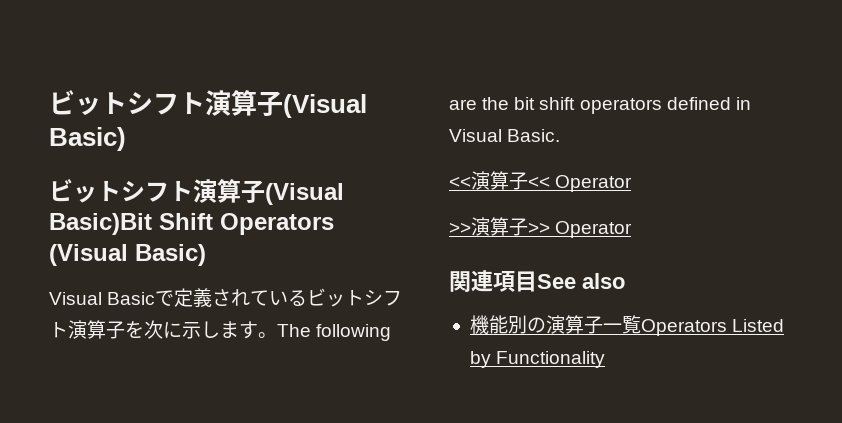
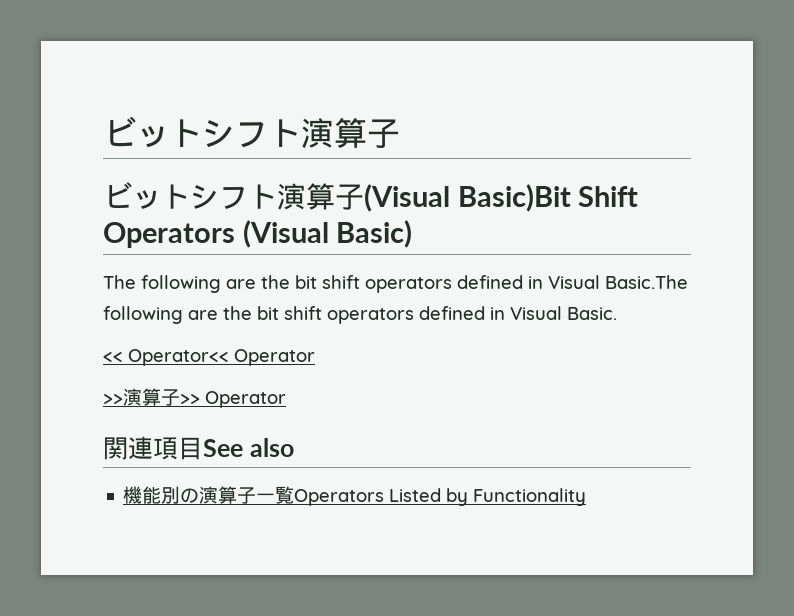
[49,90,367,118] [49,127,126,151] ビットシフト演算子(Visual Basic) -> [103,116,400,149] ビットシフト演算子
[49,288,403,307] [49,320,311,339] Visual Basicで定義されているビットシフト演算子を次に示します。The -> [103,275,688,293] The following are the bit shift operators defined in Visual Basic.The
[471,171,550,190] 演算子<< -> [128,349,229,366] Operator<<

